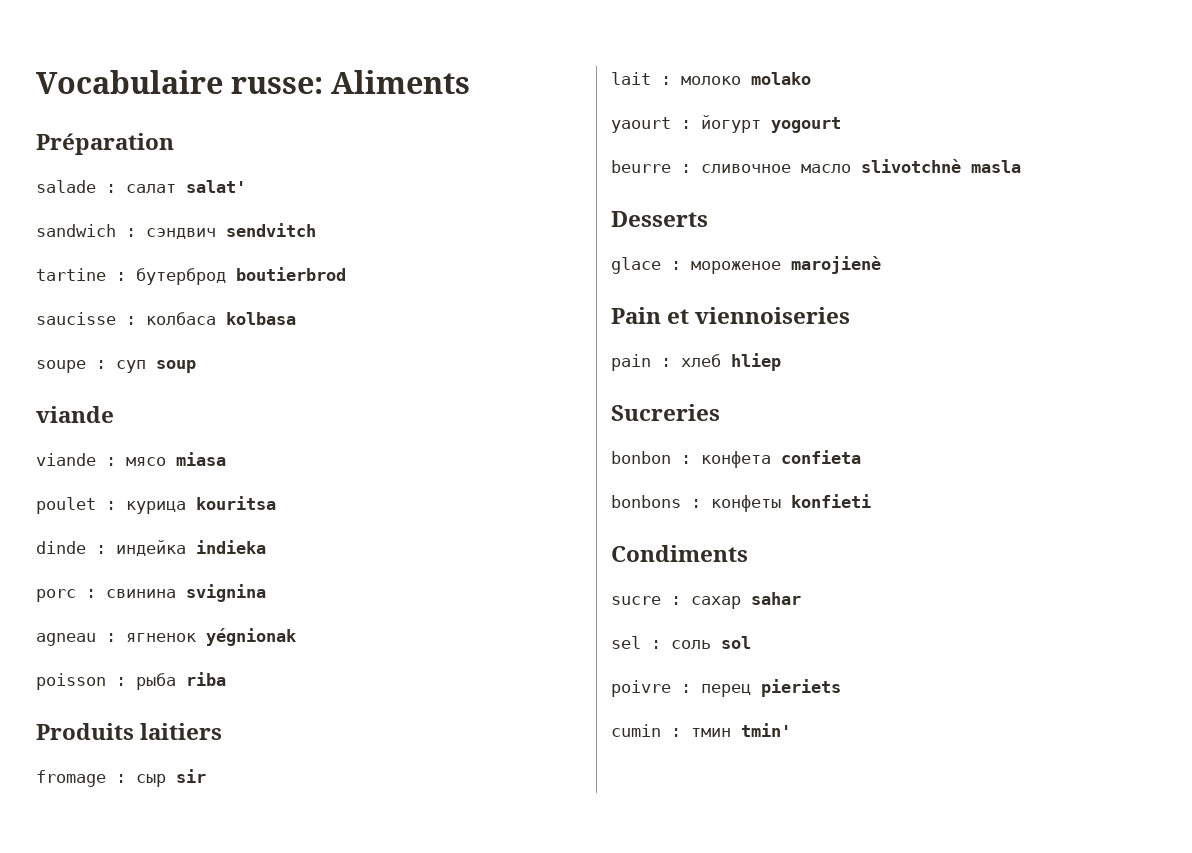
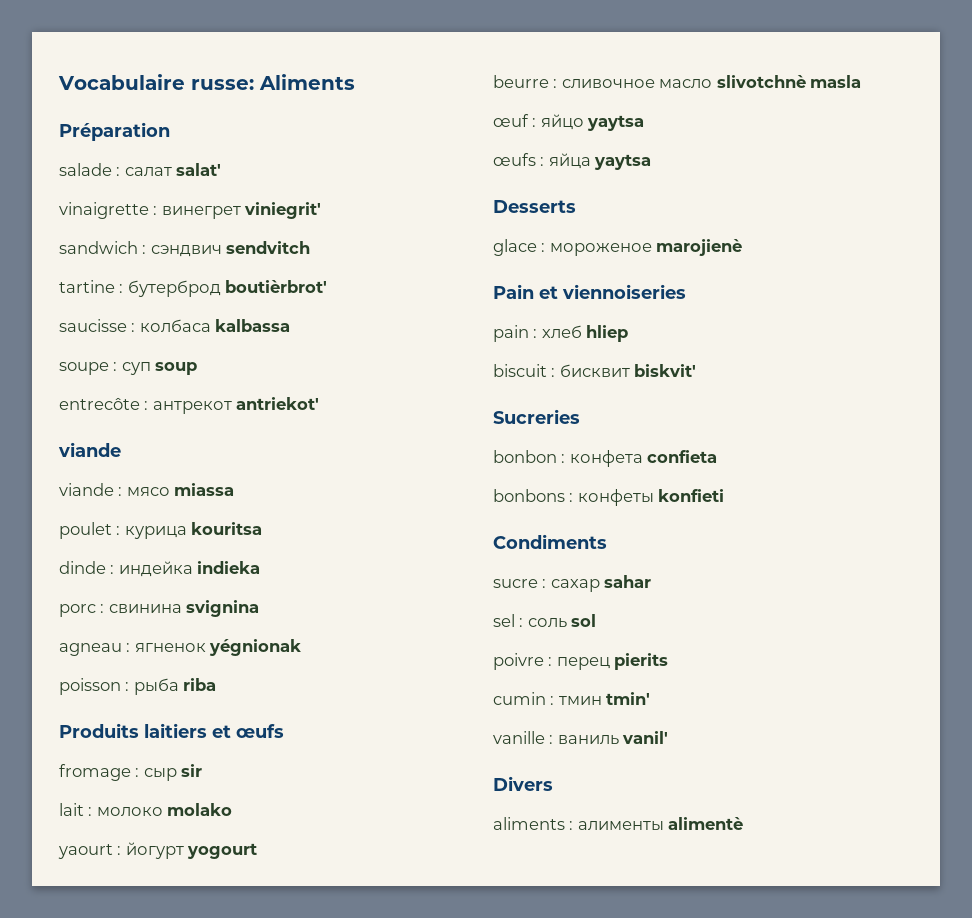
(246, 186) none -> [59,202,322,219] // vinaigrette : винегрет viniegrit'
[236,267,346,281] boutierbrod -> [225,280,328,293] boutièrbrot'
[226,312,296,325] kolbasa -> [215,319,291,332] kalbassa
(196, 366) none -> [59,397,320,414] // entrecôte : антрекот antriekot'
[176,452,226,466] miasa -> [174,483,235,496] miassa
(223, 731) none -> [212,724,284,738] et œufs
(1021, 166) none -> [493,114,645,131] [493,153,652,170] // œuf : яйцо yaytsa // œufs : яйца yaytsa
(781, 362) none -> [493,364,697,377] // biscuit : бисквит biskvit'
[761,679,841,697] pieriets -> [614,653,669,670] pierits
(791, 730) none -> [493,731,669,745] [493,776,553,791] [493,817,744,831] // vanille : ваниль vanil' // Divers // aliments : алименты alimentè

